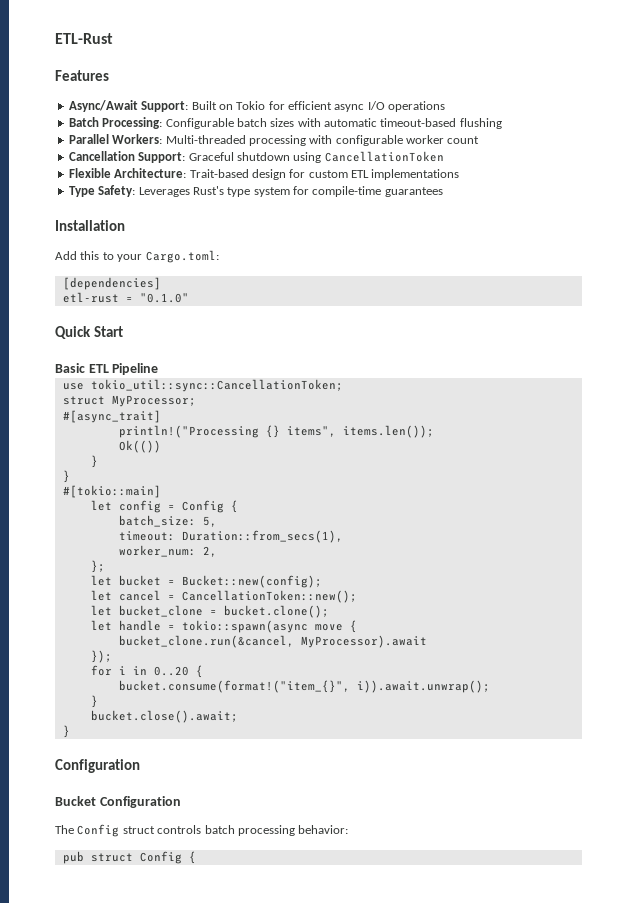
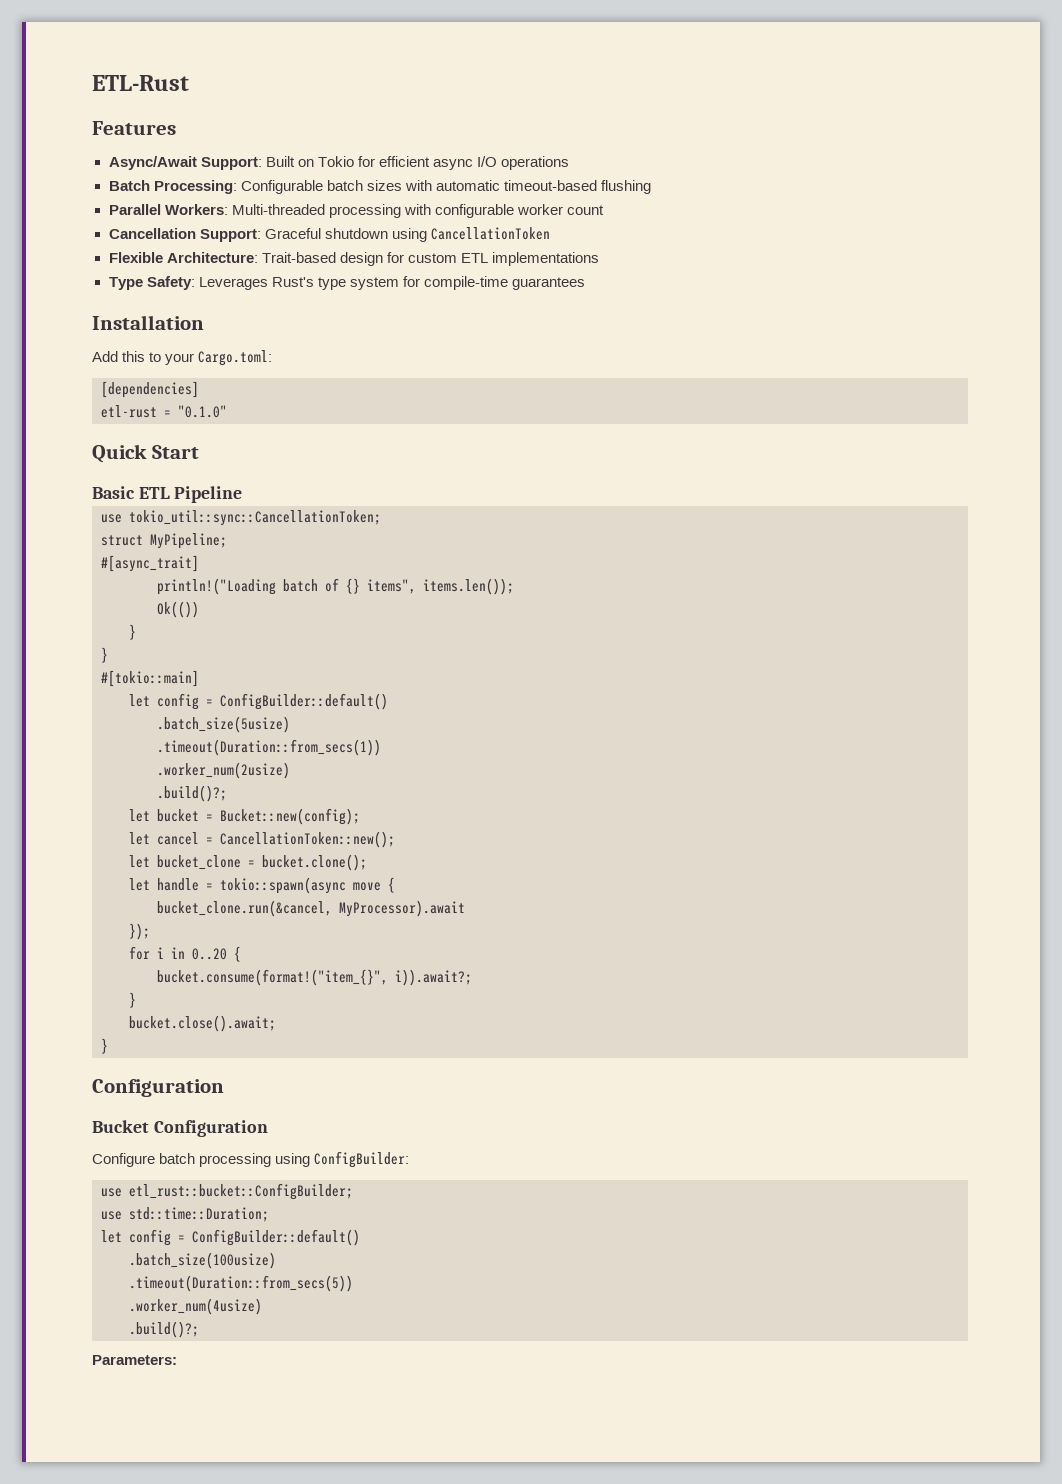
[111,395,196,407] MyProcessor; -> [150,533,227,549] MyPipeline;
[118,425,259,438] println!("Processing -> [157,578,339,595] println!("Loading batch of
[181,500,238,513] [118,515,217,527] [118,530,343,543] [118,545,217,557] [90,560,105,573] Config { // batch_size: 5, // timeout: Duration::from_secs(1), // worker_num: 2, // }; -> [220,693,388,710] [157,716,290,733] [157,739,381,756] [157,762,290,779] [157,785,227,802] ConfigBuilder::default() // .batch_size(5usize) // .timeout(Duration::from_secs(1)) // .worker_num(2usize) // .build()?;
[356,680,490,693] i)).await.unwrap(); -> [395,969,472,986] i)).await?;
[55,824,349,837] [62,851,196,864] The Config struct controls batch processing behavior: // pub struct Config { -> [92,1151,410,1168] [101,1183,353,1200] [101,1207,269,1222] [101,1229,360,1246] [129,1252,276,1269] [129,1275,353,1292] [129,1298,262,1315] [129,1321,199,1338] [92,1355,177,1365] Configure batch processing using ConfigBuilder: // use etl_rust::bucket::ConfigBuilder; // use std::time::Duration; // let config = ConfigBuilder::default() // .batch_size(100usize) // .timeout(Duration::from_secs(5)) // .worker_num(4usize) // .build()?; // Parameters:

